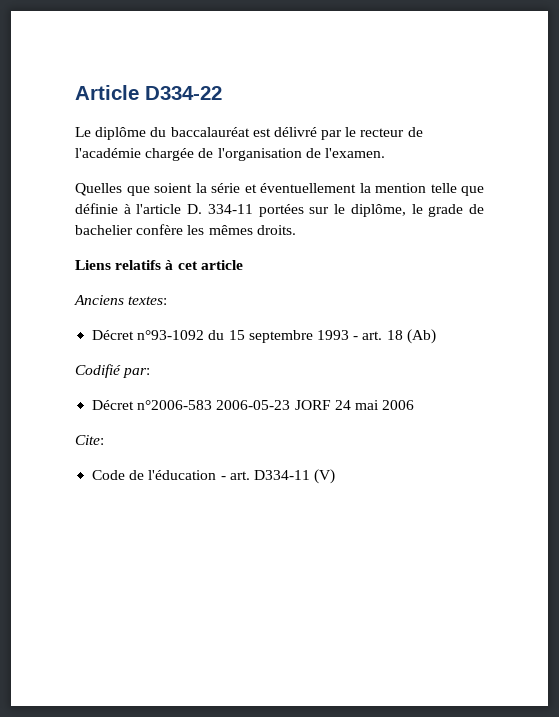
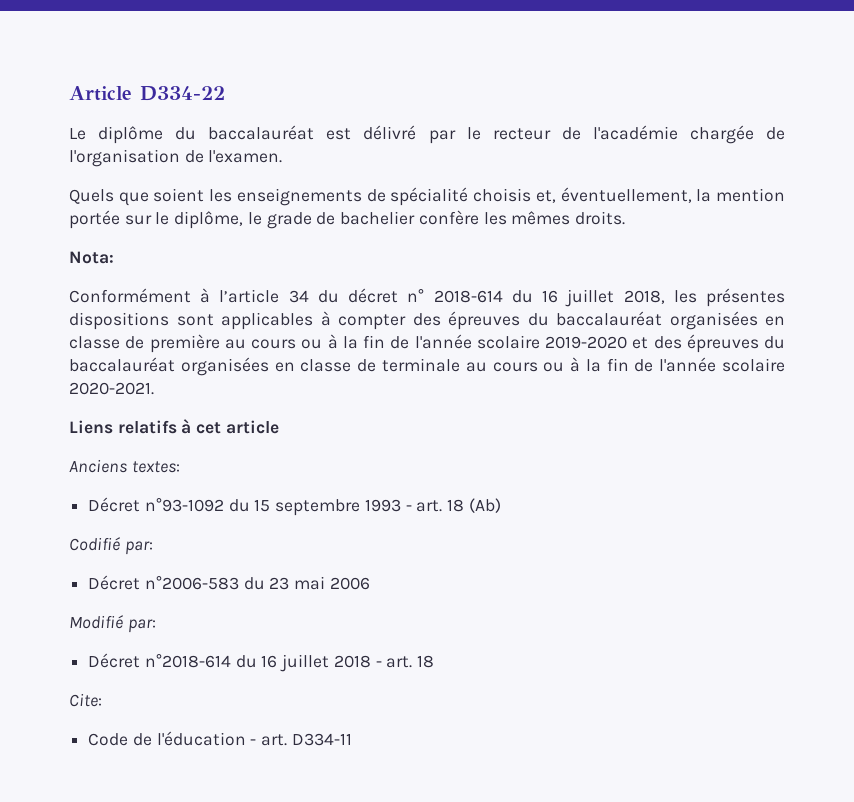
[75,183,122,196] Quelles -> [69,189,114,204] Quels
[195,183,484,196] [75,203,304,217] la série et éventuellement la mention telle que définie à l'article D. 334-11 portées -> [209,187,786,206] [69,210,120,229] les enseignements de spécialité choisis et, éventuellement, la mention portée
(296, 230) none -> [69,251,114,264] [69,288,786,307] [69,311,785,330] [69,334,785,353] [69,357,786,376] [69,382,154,395] // Nota: // Conformément à l’article 34 du décret n° 2018-614 du 16 juillet 2018, les présentes dispositions sont applicables à compter des épreuves du baccalauréat organisées en classe de première au cours ou à la fin de l'année scolaire 2019-2020 et des épreuves du baccalauréat organisées en classe de terminale au cours ou à la fin de l'année scolaire 2020-2021.
[216,400,351,410] 2006-05-23 JORF 24 -> [243,577,290,590] du 23
(415, 405) none -> [69,615,156,633] [88,653,435,672] // Modifié par: // Décret n°2018-614 du 16 juillet 2018 - art. 18
[314,469,336,484] (V) -> (352, 739) none

